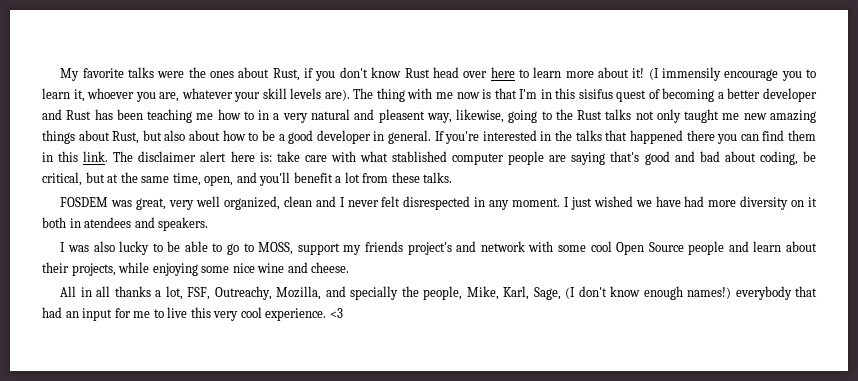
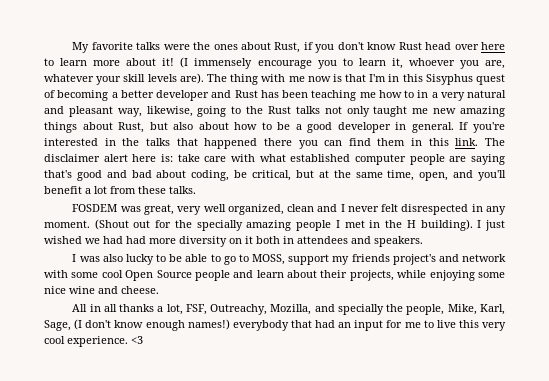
[661,67,721,81] immensily -> [194,58,253,69] immensely
[578,89,613,99] sisifus -> [425,74,473,85] Sisyphus
[378,109,425,123] pleasent -> [68,106,113,117] pleasant
[392,151,448,162] stablished -> [290,154,351,162] established
(560, 202) none -> [94,219,473,231] (Shout out for the specially amazing people I met in the H building).
[655,196,681,207] have -> [103,236,123,244] had
[84,217,132,228] atendees -> [297,236,348,244] attendees

